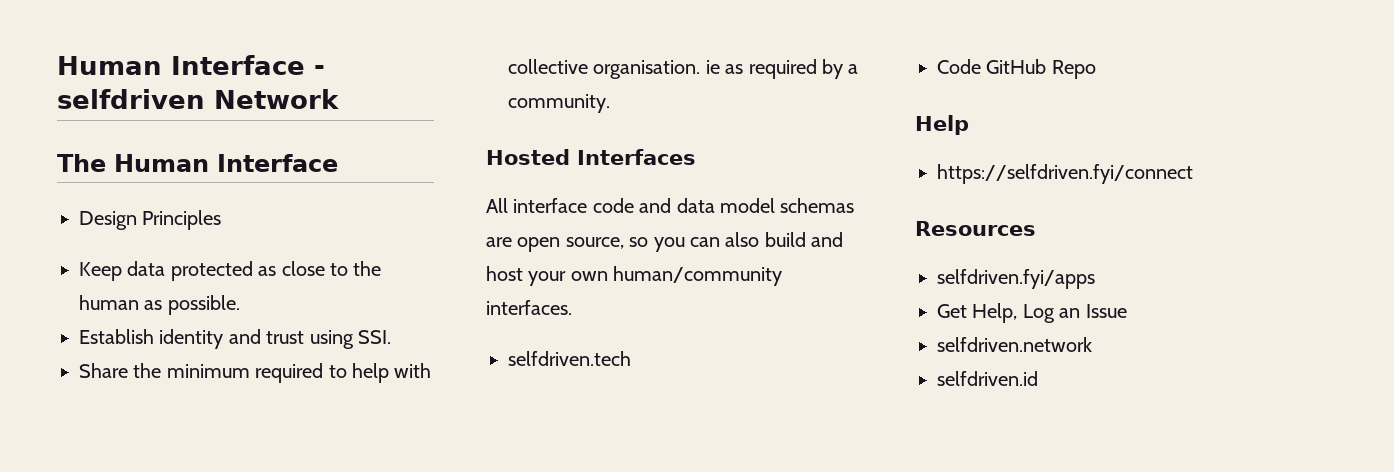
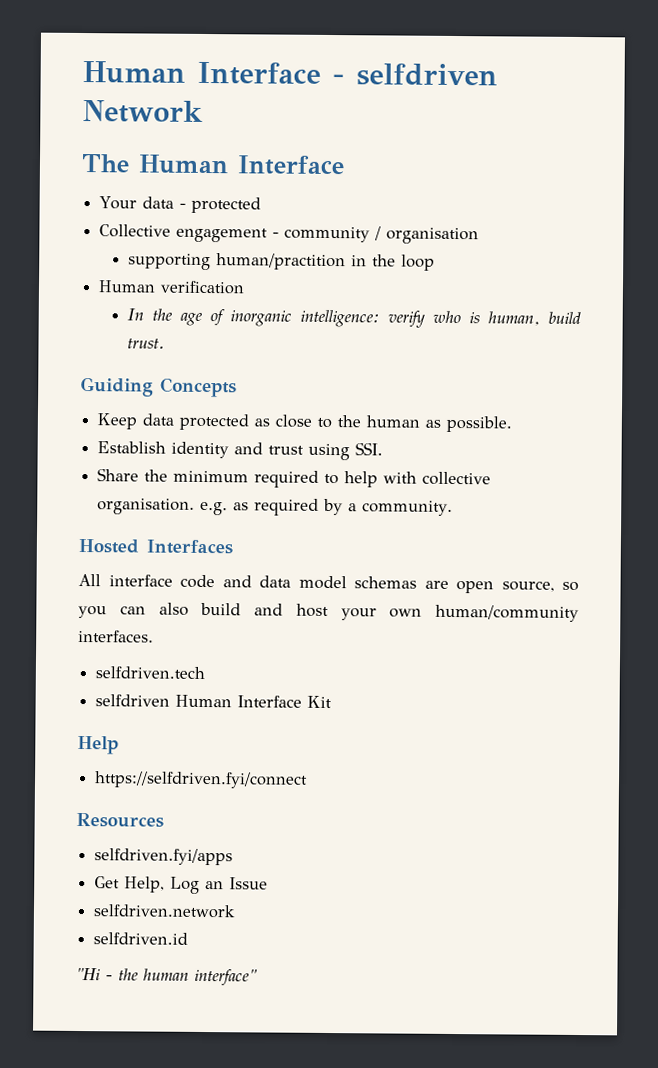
[79,210,222,230] Design Principles -> [99,196,262,214] [99,224,480,245] [127,253,435,271] [98,280,246,295] [126,308,582,328] [126,338,165,349] [80,376,237,398] Your data - protected // Collective engagement - community / organisation // supporting human/practition in the loop // Human verification // In the age of inorganic intelligence: verify who is human, build trust. // Guiding Concepts
[705,60,720,74] ie -> [200,501,229,516] e.g.
[937,59,1096,79] Code GitHub Repo -> [95,694,333,709] selfdriven Human Interface Kit
(1038, 378) none -> [75,967,258,987] // "Hi - the human interface"

